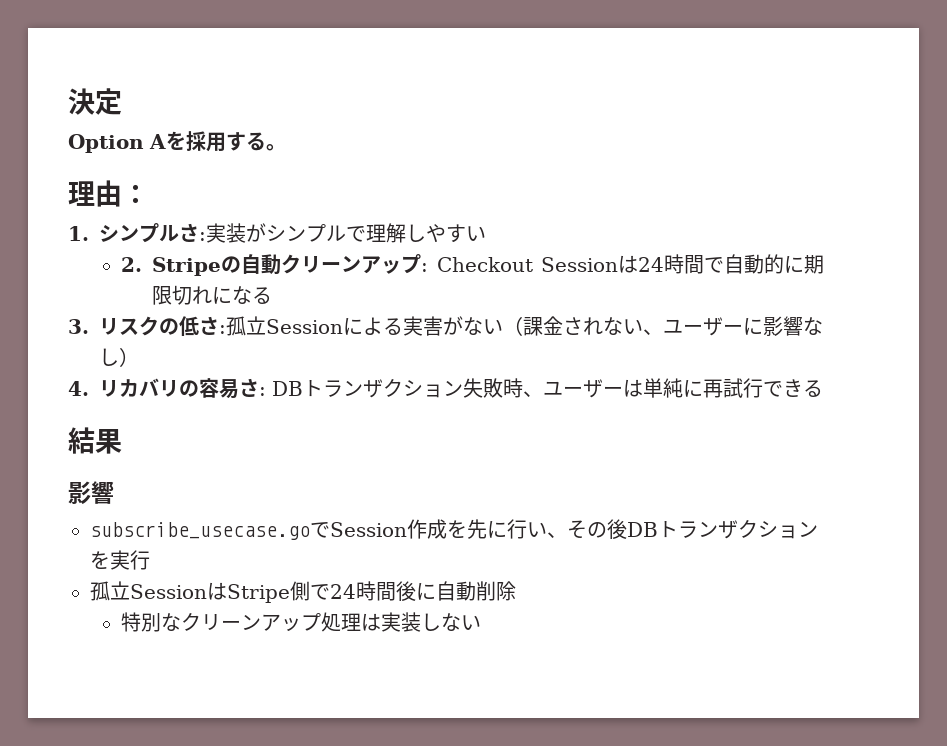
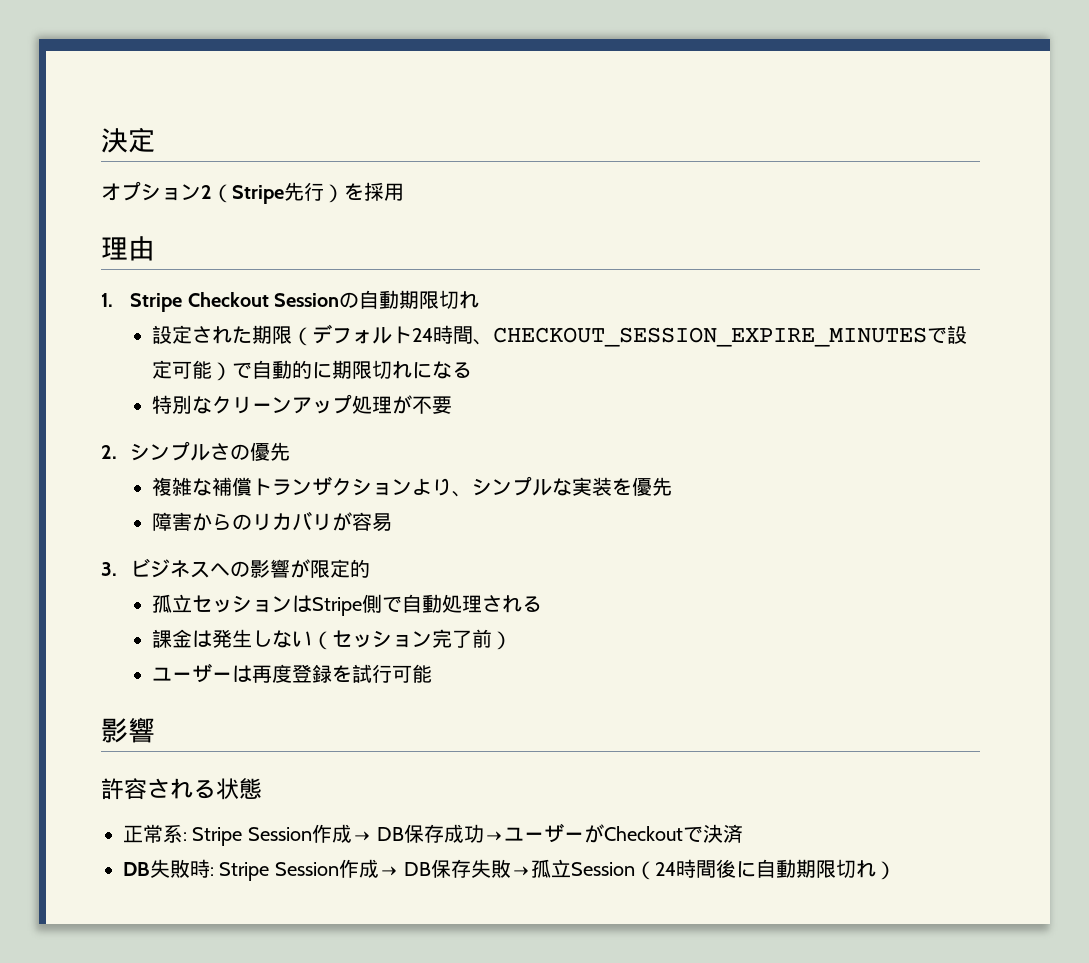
[68,134,166,153] Option A -> [101,181,344,204] オプション2（Stripe先行）
[226,132,286,151] する。 -> (404, 192) none
[122,184,149,204] [68,223,487,243] [121,254,704,276] ： // 1.シンプルさ:実装がシンプルで理解しやすい // 2. Stripeの自動クリーンアップ: Checkout Sessionは24時間 -> [101,290,480,312] [152,324,968,347] [152,360,233,381] // 1. Stripe Checkout Sessionの自動期限切れ // 設定された期限（デフォルト24時間、CHECKOUT_SESSION_EXPIRE_MINUTESで設定可能）
[68,316,824,336] [99,347,140,367] [68,378,824,399] [68,427,122,454] [68,481,114,505] [90,519,818,540] [90,550,150,570] [90,581,516,603] // 3.リスクの低さ:孤立Sessionによる実害がない（課金されない、ユーザーに影響なし） // 4.リカバリの容易さ: DBトランザクション失敗時、ユーザーは単純に再試行できる // 結果 // 影響 // subscribe_usecase.goでSession作成を先に行い、その後DBトランザクションを実行 // 孤立SessionはStripe側で24時間後に自動削除 -> (473, 370) none
[361,612,482,632] は実装しない -> [392,395,453,414] [101,441,291,461] [152,476,673,497] [152,511,393,532] [101,558,371,578] [152,594,543,616] [152,629,513,650] [152,663,433,683] [101,717,155,743] [101,778,262,800] [123,823,744,846] [123,859,897,881] が不要 // 2.シンプルさの優先 // 複雑な補償トランザクションより、シンプルな実装を優先 // 障害からのリカバリが容易 // 3.ビジネスへの影響が限定的 // 孤立セッションはStripe側で自動処理される // 課金は発生しない（セッション完了前） // ユーザーは再度登録を試行可能 // 影響 // 許容される状態 // 正常系: Stripe Session作成→ DB保存成功→ユーザーがCheckoutで決済 // DB失敗時: Stripe Session作成→ DB保存失敗→孤立Session（24時間後に自動期限切れ）

